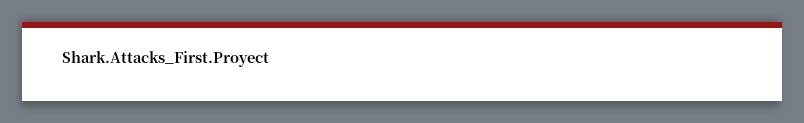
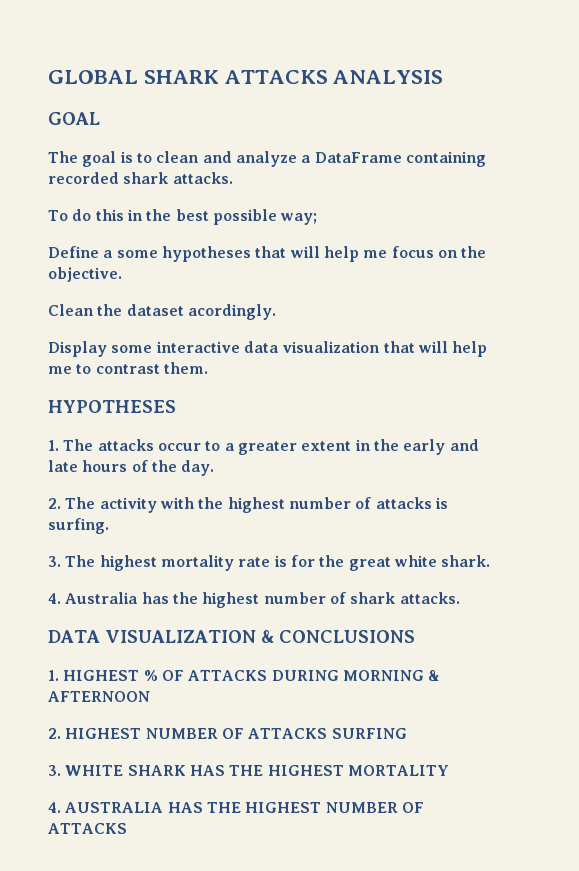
[62,51,269,67] Shark.Attacks_First.Proyect -> [48,70,444,84] [48,112,100,125] [48,151,486,167] [48,172,233,184] [48,209,318,225] [48,246,487,262] [48,267,122,282] [48,304,276,320] [48,341,488,357] [48,362,208,374] [48,400,176,413] [48,439,479,455] [48,460,215,476] [48,497,448,513] [48,518,109,534] [48,555,491,571] [48,592,460,608] [48,630,415,643] [48,670,441,681] [48,691,150,702] [48,728,407,739] [48,765,449,776] [48,802,424,813] [48,823,127,834] GLOBAL SHARK ATTACKS ANALYSIS // GOAL // The goal is to clean and analyze a DataFrame containing recorded shark attacks. // To do this in the best possible way; // Define a some hypotheses that will help me focus on the objective. // Clean the dataset acordingly. // Display some interactive data visualization that will help me to contrast them. // HYPOTHESES // 1. The attacks occur to a greater extent in the early and late hours of the day. // 2. The activity with the highest number of attacks is surfing. // 3. The highest mortality rate is for the great white shark. // 4. Australia has the highest number of shark attacks. // DATA VISUALIZATION & CONCLUSIONS // 1. HIGHEST % OF ATTACKS DURING MORNING & AFTERNOON // 2. HIGHEST NUMBER OF ATTACKS SURFING // 3. WHITE SHARK HAS THE HIGHEST MORTALITY // 4. AUSTRALIA HAS THE HIGHEST NUMBER OF ATTACKS

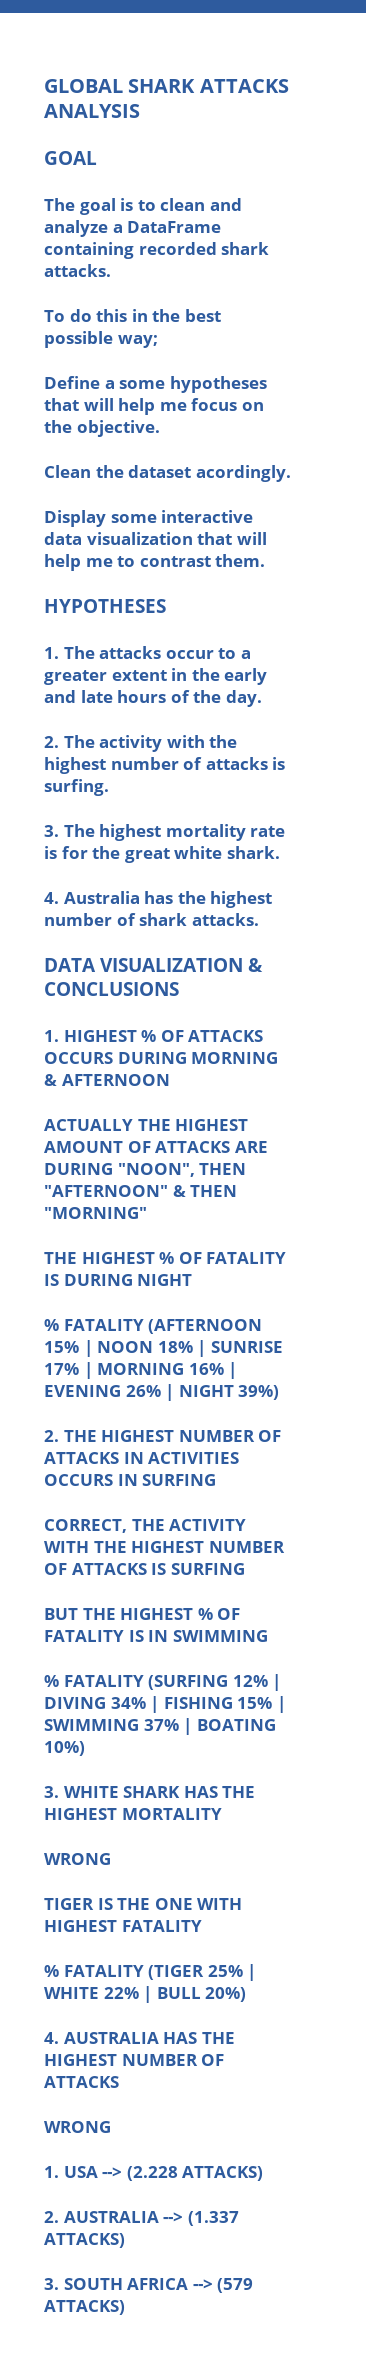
(268, 675) none -> [44,1052,113,1064] OCCURS
[48,728,407,739] // 2. HIGHEST NUMBER OF ATTACKS SURFING -> [44,1119,249,1131] [44,1141,268,1153] [44,1163,247,1177] [44,1185,238,1197] [44,1207,147,1219] [44,1252,287,1264] [44,1274,193,1286] [44,1319,263,1334] [44,1340,283,1357] [44,1362,238,1379] [44,1384,280,1401] [44,1430,282,1442] [44,1452,240,1464] [44,1474,217,1486] [44,1519,247,1533] [44,1541,285,1553] [44,1563,245,1575] [44,1608,241,1620] [44,1630,268,1642] [44,1674,282,1691] [44,1696,286,1713] [44,1718,276,1735] [44,1741,85,1756] // ACTUALLY THE HIGHEST AMOUNT OF ATTACKS ARE DURING "NOON", THEN "AFTERNOON" & THEN "MORNING" // THE HIGHEST % OF FATALITY IS DURING NIGHT // % FATALITY (AFTERNOON 15% | NOON 18% | SUNRISE 17% | MORNING 16% | EVENING 26% | NIGHT 39%) // 2. THE HIGHEST NUMBER OF ATTACKS IN ACTIVITIES OCCURS IN SURFING // CORRECT, THE ACTIVITY WITH THE HIGHEST NUMBER OF ATTACKS IS SURFING // BUT THE HIGHEST % OF FATALITY IS IN SWIMMING // % FATALITY (SURFING 12% | DIVING 34% | FISHING 15% | SWIMMING 37% | BOATING 10%)
(449, 770) none -> [44,1853,111,1865] [44,1898,243,1910] [44,1920,202,1932] [44,1964,257,1981] [44,1986,247,2003] // WRONG // TIGER IS THE ONE WITH HIGHEST FATALITY // % FATALITY (TIGER 25% | WHITE 22% | BULL 20%)
(127, 828) none -> [44,2121,111,2133] [44,2166,264,2181] [44,2211,239,2226] [44,2233,125,2248] [44,2278,254,2293] [44,2300,125,2315] // WRONG // 1. USA --> (2.228 ATTACKS) // 2. AUSTRALIA --> (1.337 ATTACKS) // 3. SOUTH AFRICA --> (579 ATTACKS)

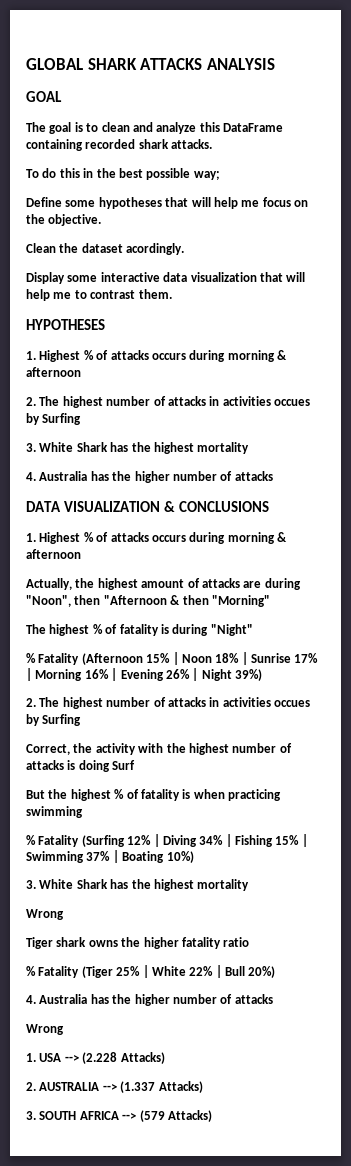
[112,224,123,233] a -> [199,122,220,132] this
[104,380,115,389] a -> (62, 202) none
[63,646,251,659] [44,668,268,685] [44,690,262,707] [44,735,95,748] The attacks occur to a greater extent in the early and late hours of the day. // 2. The -> [39,350,287,362] [26,367,81,377] [26,396,310,408] [26,413,82,425] [26,442,250,454] [26,471,273,483] [26,501,269,512] [26,532,287,544] [26,549,81,559] [26,578,301,590] [26,595,270,607] [26,624,253,636] [26,652,319,665] [26,668,262,681] [26,697,310,709] [26,714,82,726] [26,743,93,755] Highest % of attacks occurs during morning & afternoon // 2. The highest number of attacks in activities occues by Surfing // 3. White Shark has the highest mortality // 4. Australia has the higher number of attacks // DATA VISUALIZATION & CONCLUSIONS // 1. Highest % of attacks occurs during morning & afternoon // Actually, the highest amount of attacks are during "Noon", then "Afternoon & then "Morning" // The highest % of fatality is during "Night" // % Fatality (Afternoon 15% | Noon 18% | Sunrise 17% | Morning 16% | Evening 26% | Night 39%) // 2. The highest number of attacks in activities occues by Surfing // Correct, the
[44,779,109,796] [44,824,286,841] [44,846,280,863] [44,891,273,908] [44,913,259,926] [44,958,263,972] [44,982,179,996] [44,1030,264,1042] [44,1052,279,1064] [44,1074,170,1086] [44,1119,249,1131] [44,1141,268,1153] [44,1163,247,1177] [44,1185,238,1197] [44,1207,147,1219] [44,1252,287,1264] [44,1274,193,1286] [44,1319,263,1334] [44,1340,283,1357] [44,1362,238,1379] [44,1384,280,1401] [44,1430,282,1442] [44,1452,240,1464] [44,1474,217,1486] [44,1519,247,1533] [44,1541,285,1553] [44,1563,245,1575] [44,1608,241,1620] [44,1630,268,1642] [44,1674,282,1691] [44,1696,286,1713] [44,1718,276,1735] [44,1741,85,1756] [44,1786,256,1798] [44,1808,222,1820] [44,1853,111,1865] [44,1898,243,1910] [44,1920,202,1932] [44,1964,257,1981] [44,1986,247,2003] [44,2032,235,2044] [44,2054,225,2066] [44,2076,119,2088] [44,2121,111,2133] surfing. // 3. The highest mortality rate is for the great white shark. // 4. Australia has the highest number of shark attacks. // DATA VISUALIZATION & CONCLUSIONS // 1. HIGHEST % OF ATTACKS OCCURS DURING MORNING & AFTERNOON // ACTUALLY THE HIGHEST AMOUNT OF ATTACKS ARE DURING "NOON", THEN "AFTERNOON" & THEN "MORNING" // THE HIGHEST % OF FATALITY IS DURING NIGHT // % FATALITY (AFTERNOON 15% | NOON 18% | SUNRISE 17% | MORNING 16% | EVENING 26% | NIGHT 39%) // 2. THE HIGHEST NUMBER OF ATTACKS IN ACTIVITIES OCCURS IN SURFING // CORRECT, THE ACTIVITY WITH THE HIGHEST NUMBER OF ATTACKS IS SURFING // BUT THE HIGHEST % OF FATALITY IS IN SWIMMING // % FATALITY (SURFING 12% | DIVING 34% | FISHING 15% | SWIMMING 37% | BOATING 10%) // 3. WHITE SHARK HAS THE HIGHEST MORTALITY // WRONG // TIGER IS THE ONE WITH HIGHEST FATALITY // % FATALITY (TIGER 25% | WHITE 22% | BULL 20%) // 4. AUSTRALIA HAS THE HIGHEST NUMBER OF ATTACKS // WRONG -> [78,760,136,772] [26,789,281,801] [26,806,83,818] [26,834,308,847] [26,850,194,863] [26,879,250,891] [26,909,64,920] [26,937,250,949] [26,965,276,978] [26,994,273,1006] [26,1024,64,1035] doing Surf // But the highest % of fatality is when practicing swimming // % Fatality (Surfing 12% | Diving 34% | Fishing 15% | Swimming 37% | Boating 10%) // 3. White Shark has the highest mortality // Wrong // Tiger shark owns the higher fatality ratio // % Fatality (Tiger 25% | White 22% | Bull 20%) // 4. Australia has the higher number of attacks // Wrong
[182,2166,264,2181] ATTACKS) -> [120,1052,165,1064] Attacks)
[44,2233,125,2248] ATTACKS) -> [158,1081,203,1093] Attacks)
[44,2300,125,2315] ATTACKS) -> [167,1110,212,1122] Attacks)

